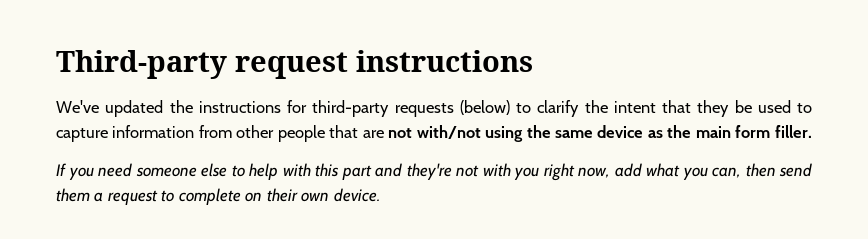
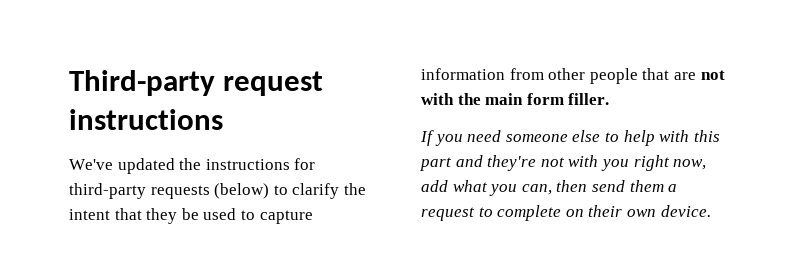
[416,125,663,142] with/not using the same device as -> [421,93,454,105] with

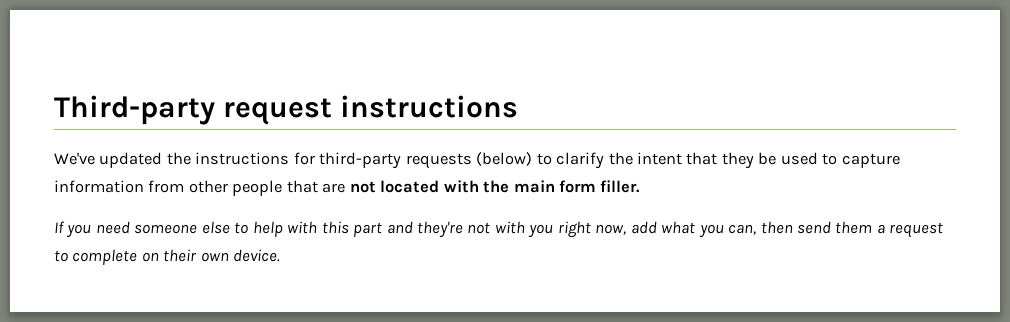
(725, 75) none -> [380,180,440,193] located

